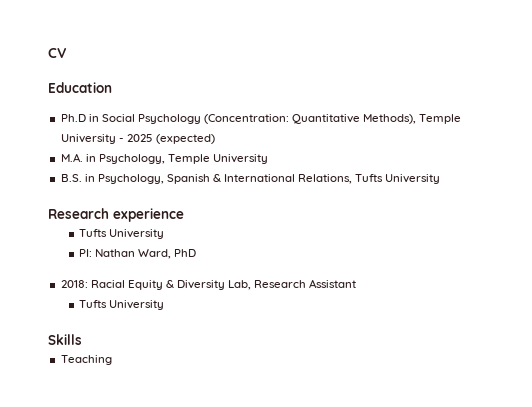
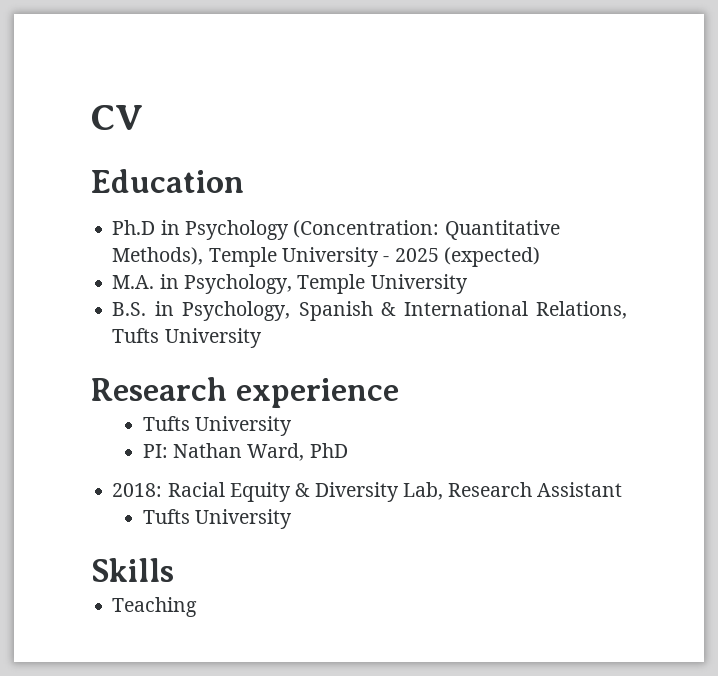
[101,114,135,122] Social -> (180, 227) none

